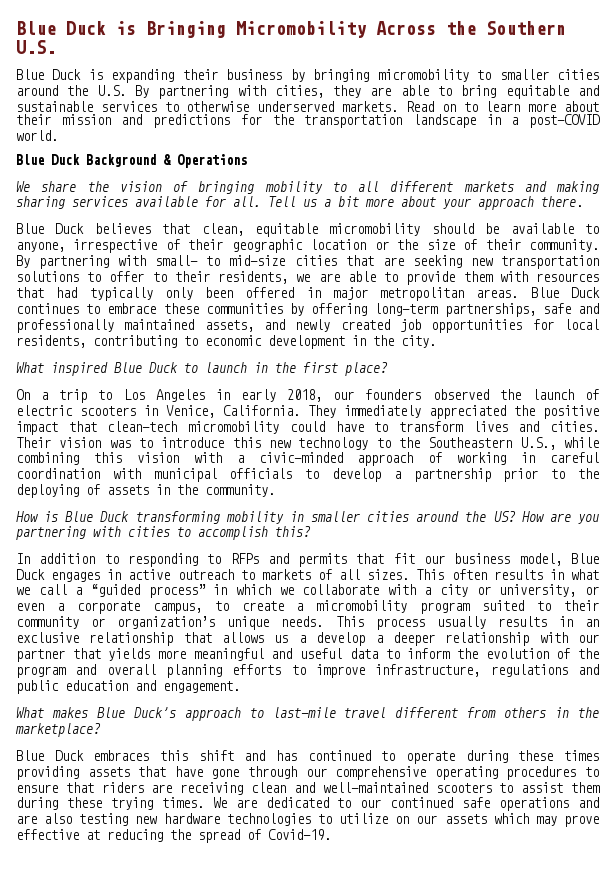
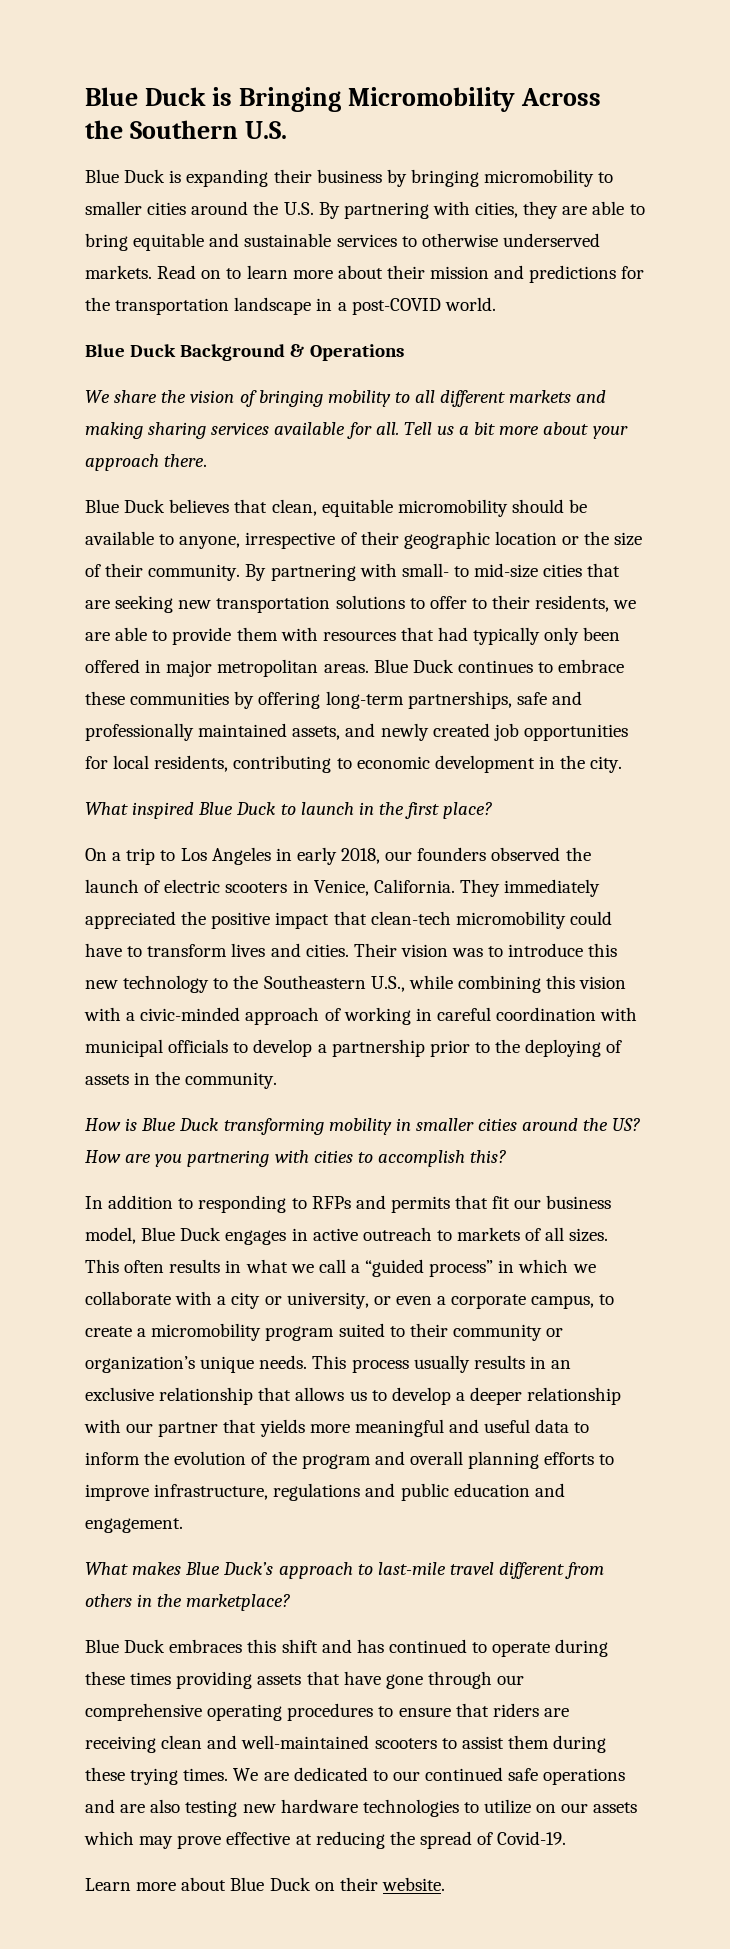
[298,635,306,643] a -> [371,1390,387,1401] to
(331, 834) none -> [85,1877,445,1891] // Learn more about Blue Duck on their website.

